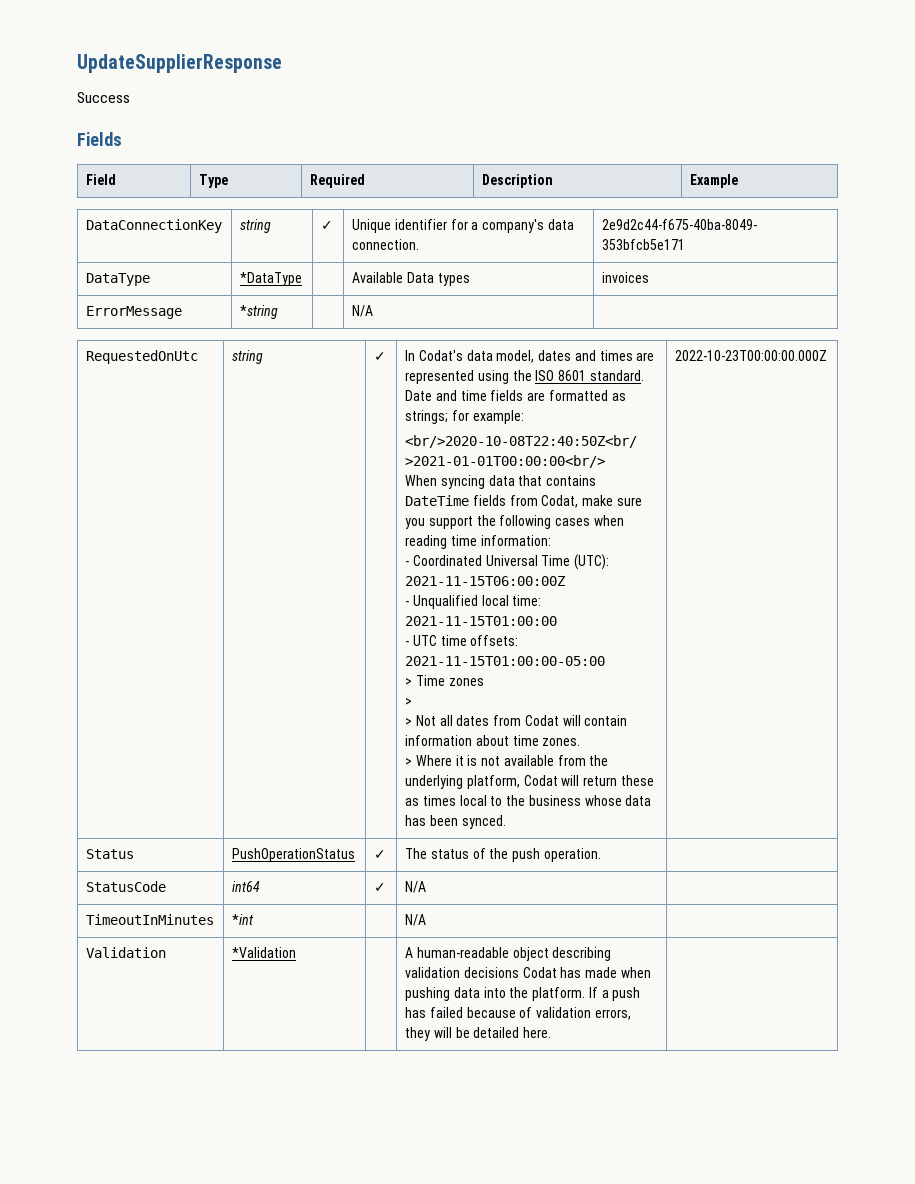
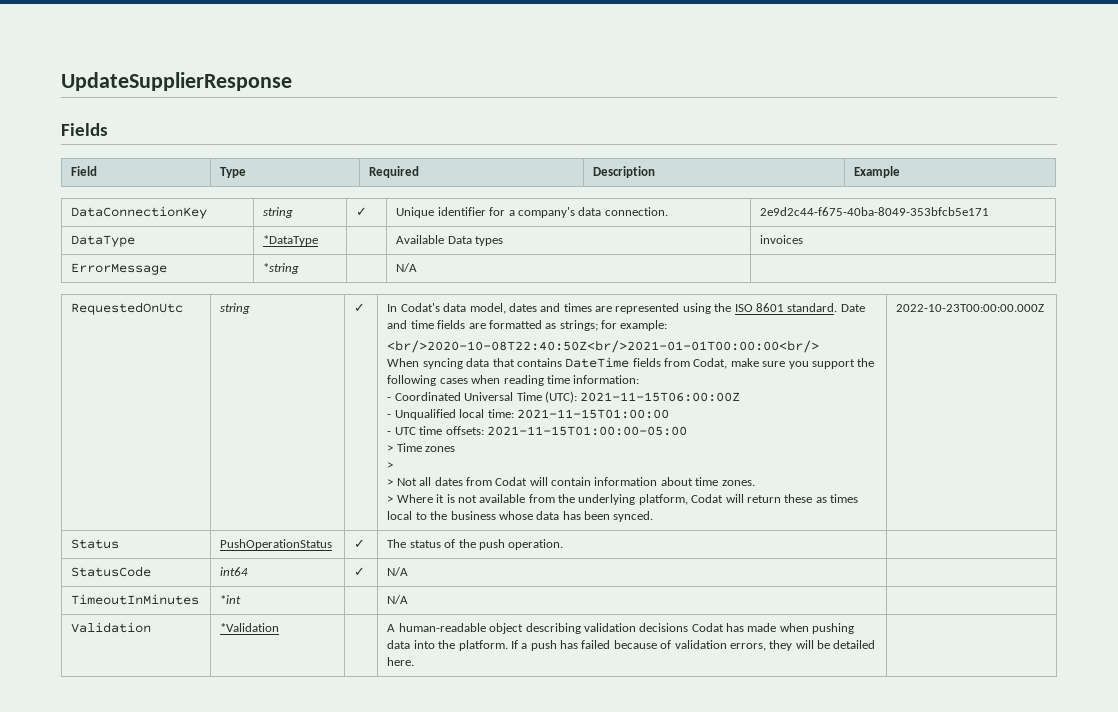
[77,92,130,103] // Success -> (292, 81) none

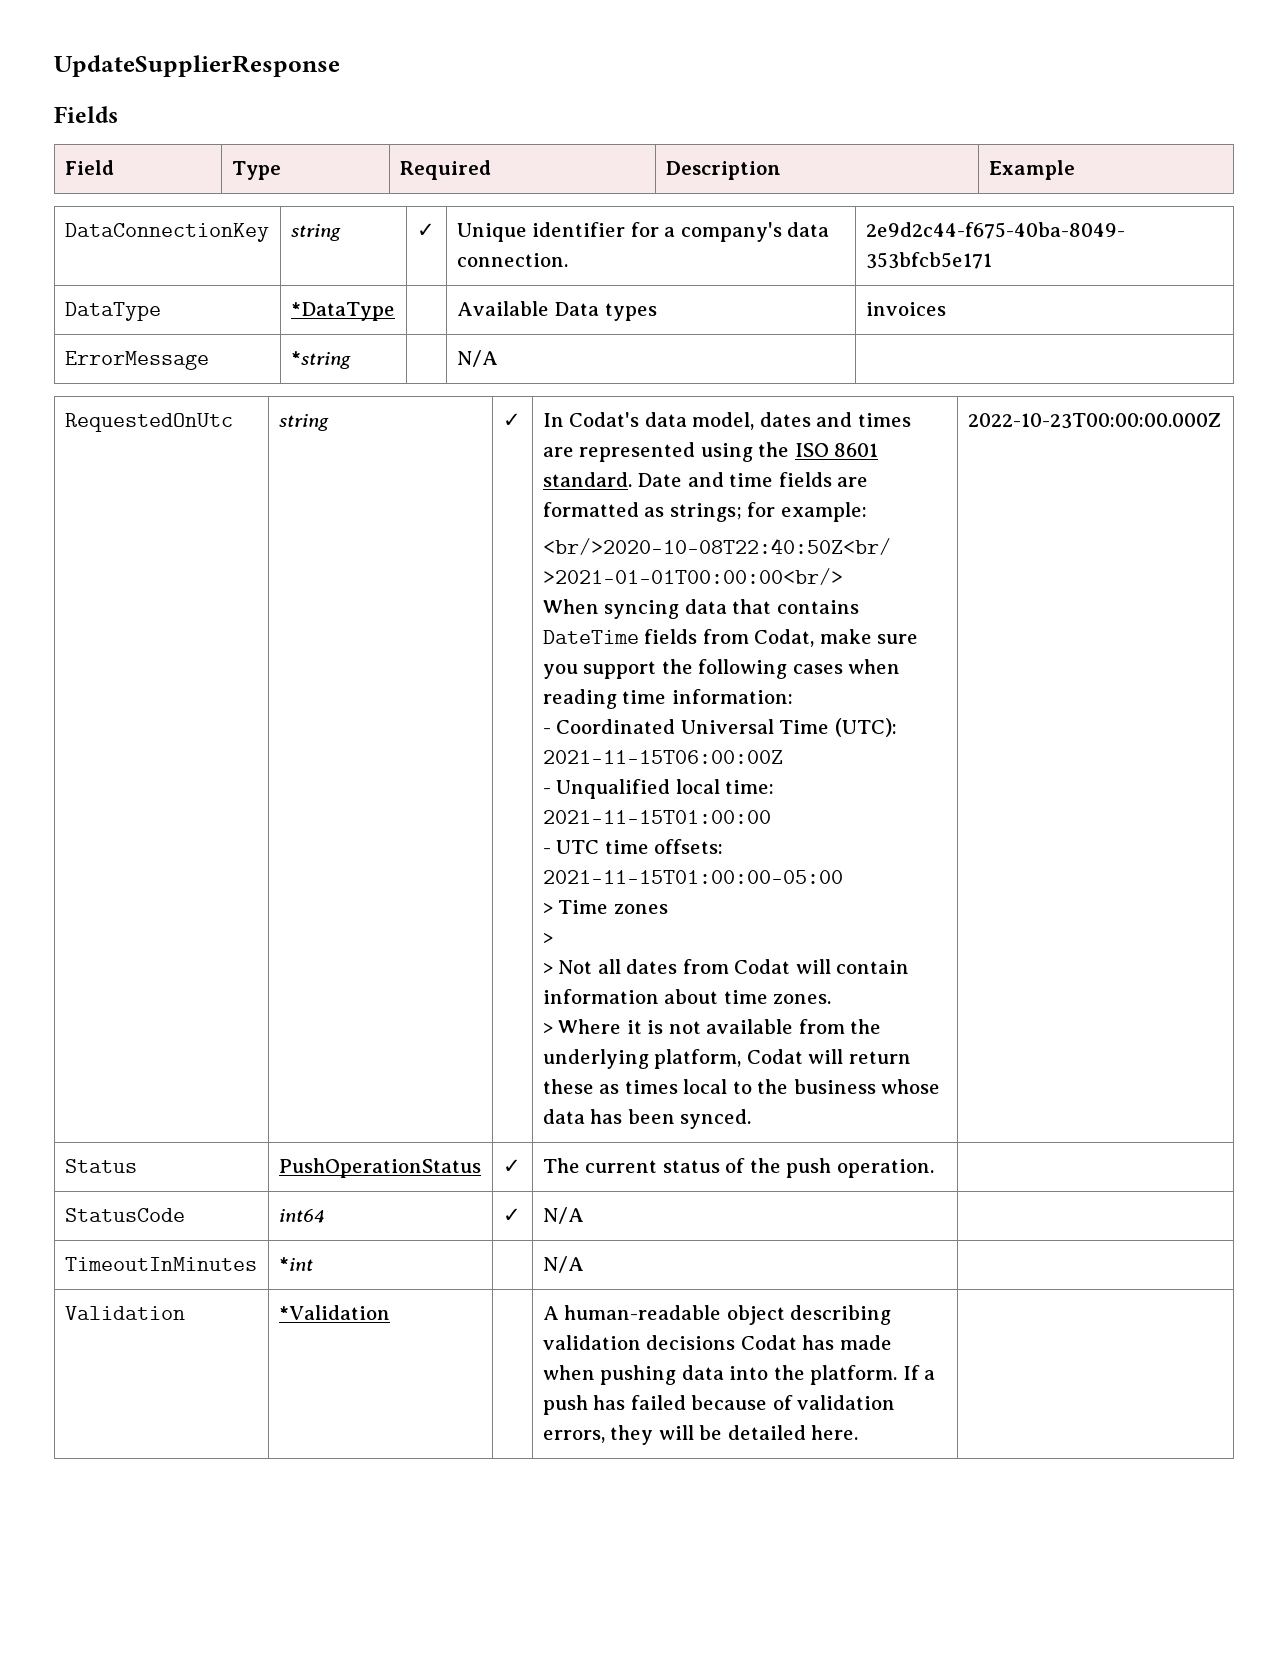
(407, 543) none -> [585,1160,658,1173] current

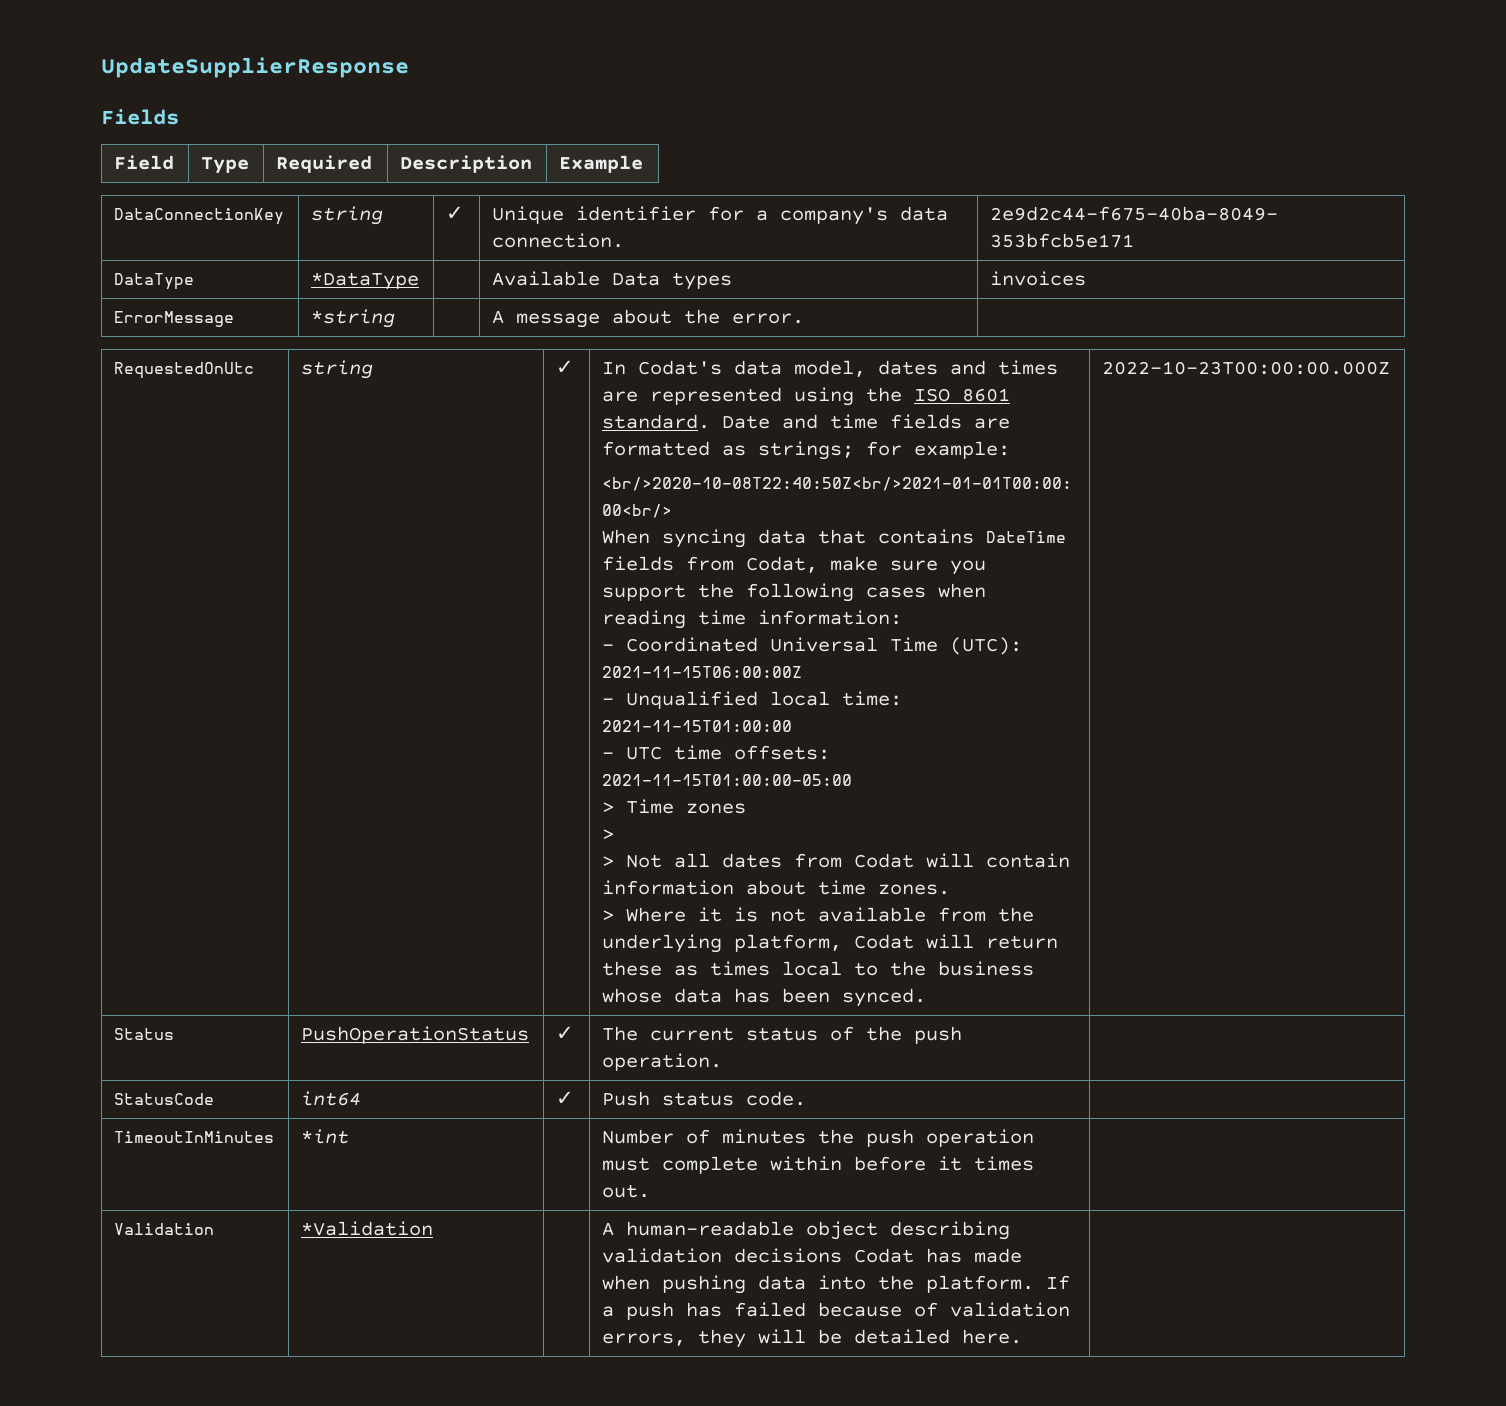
[456,350,498,367] N/A -> [492,309,805,328] A message about the error.
[542,1207,584,1224] N/A -> [602,1091,807,1106] Push status code.
[542,1256,584,1273] N/A -> [602,1129,1035,1147] [602,1156,1035,1174] [602,1184,651,1198] Number of minutes the push operation must complete within before it times out.

